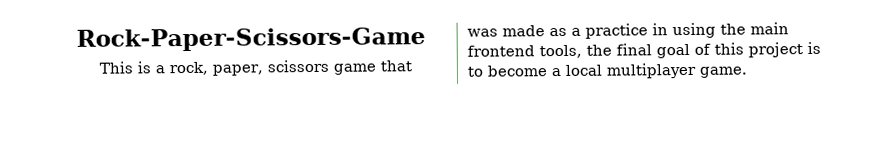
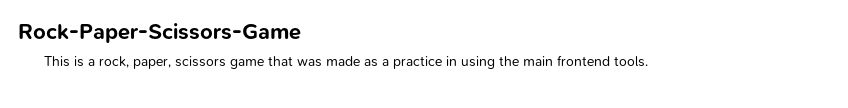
[539,41,821,59] [467,62,748,79] tools, the final goal of this project is to become a local multiplayer game. -> [614,56,649,67] tools.

